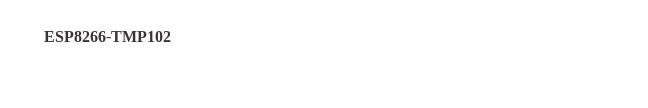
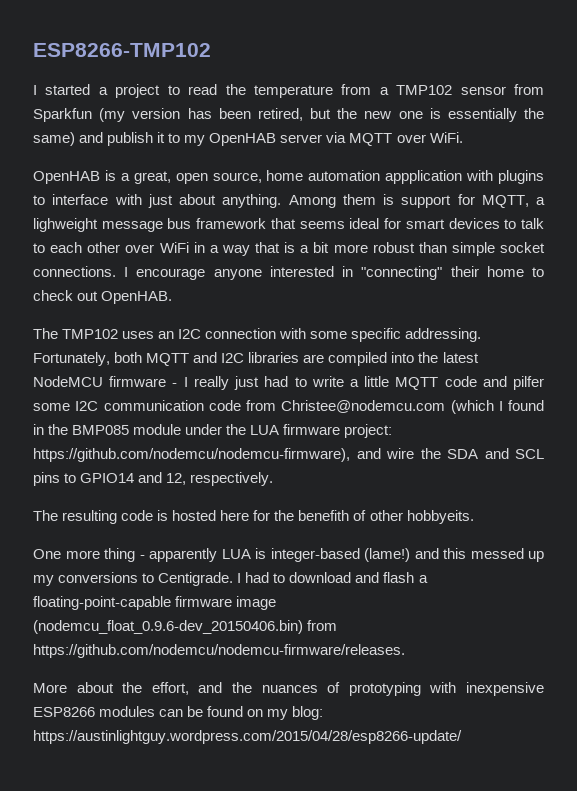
(171, 36) none -> [33,84,545,98] [33,108,545,122] [33,132,463,146] [33,170,544,184] [33,194,545,208] [33,218,545,232] [33,242,545,256] [33,266,544,280] [33,290,173,304] [33,328,482,342] [33,352,479,366] [33,376,545,390] [33,400,544,414] [33,424,393,438] [33,448,544,462] [33,472,274,486] [33,510,474,524] [33,548,544,562] [33,572,428,586] [33,596,277,610] [33,620,338,634] [33,644,405,658] [33,682,544,696] [33,706,324,720] [33,730,462,744] // I started a project to read the temperature from a TMP102 sensor from Sparkfun (my version has been retired, but the new one is essentially the same) and publish it to my OpenHAB server via MQTT over WiFi. // OpenHAB is a great, open source, home automation appplication with plugins to interface with just about anything. Among them is support for MQTT, a lighweight message bus framework that seems ideal for smart devices to talk to each other over WiFi in a way that is a bit more robust than simple socket connections. I encourage anyone interested in "connecting" their home to check out OpenHAB. // The TMP102 uses an I2C connection with some specific addressing. Fortunately, both MQTT and I2C libraries are compiled into the latest NodeMCU firmware - I really just had to write a little MQTT code and pilfer some I2C communication code from Christee@nodemcu.com (which I found in the BMP085 module under the LUA firmware project: https://github.com/nodemcu/nodemcu-firmware), and wire the SDA and SCL pins to GPIO14 and 12, respectively. // The resulting code is hosted here for the benefith of other hobbyeits. // One more thing - apparently LUA is integer-based (lame!) and this messed up my conversions to Centigrade. I had to download and flash a floating-point-capable firmware image (nodemcu_float_0.9.6-dev_20150406.bin) from https://github.com/nodemcu/nodemcu-firmware/releases. // More about the effort, and the nuances of prototyping with inexpensive ESP8266 modules can be found on my blog: https://austinlightguy.wordpress.com/2015/04/28/esp8266-update/

